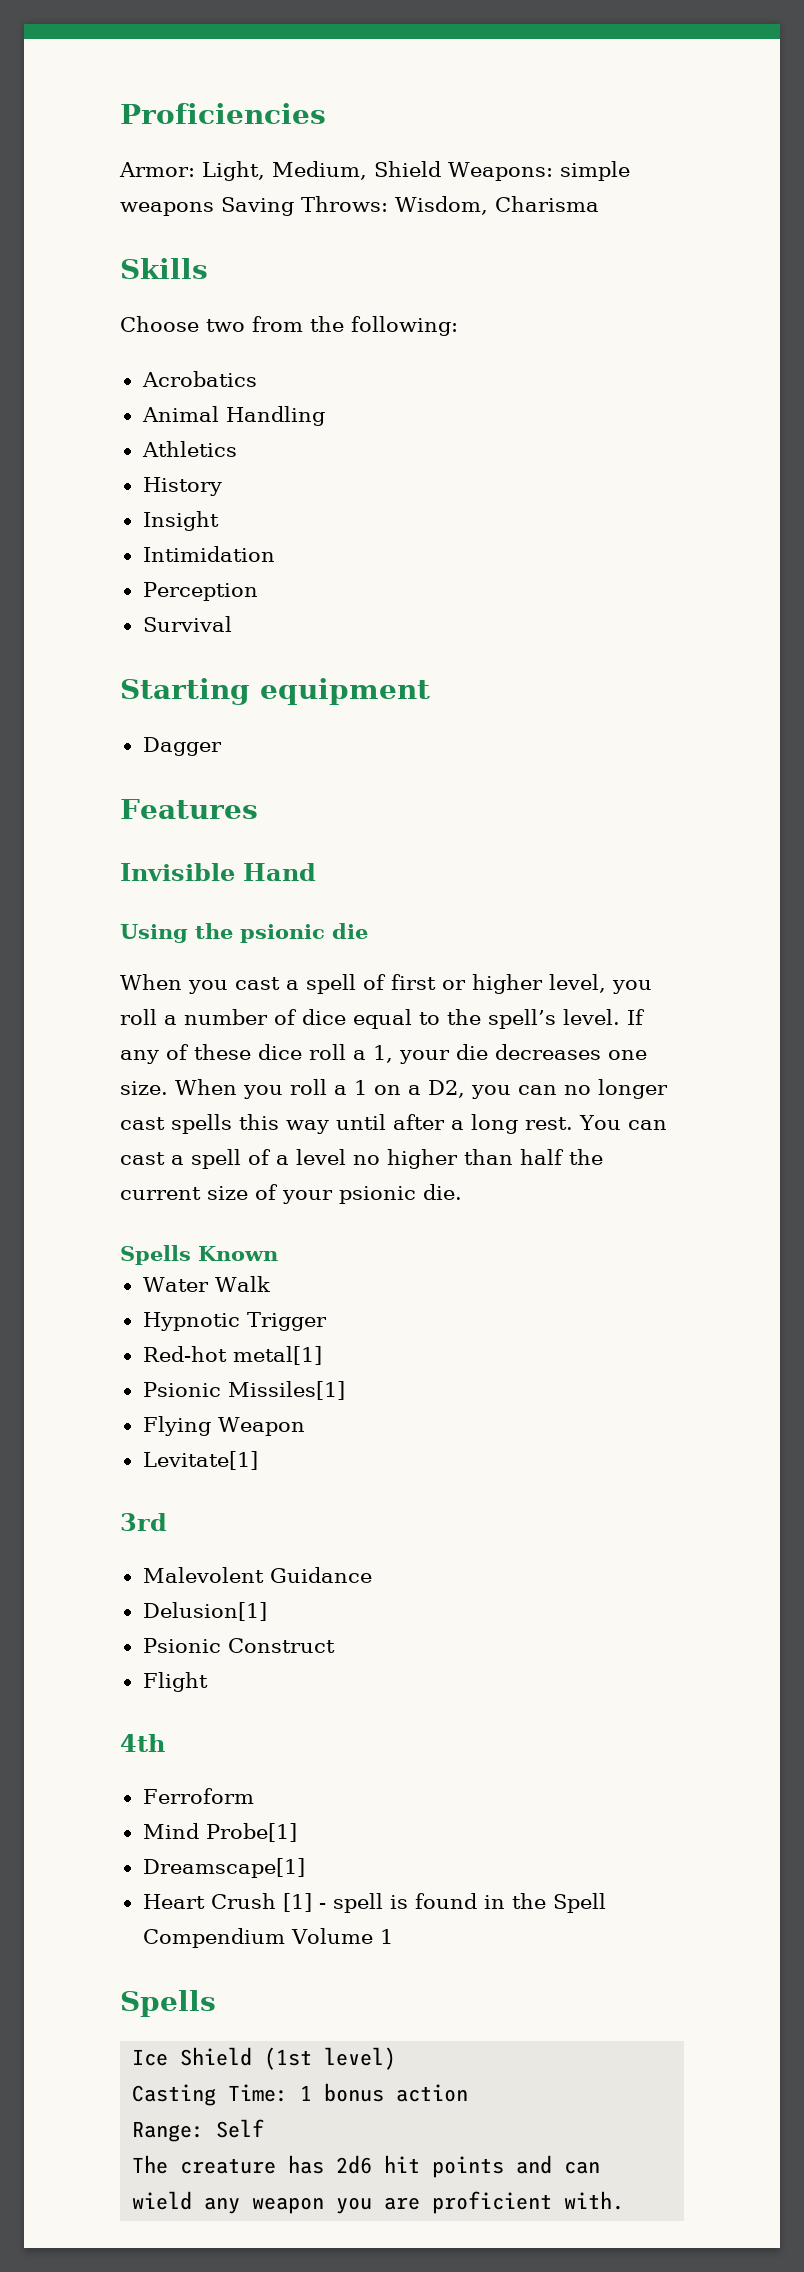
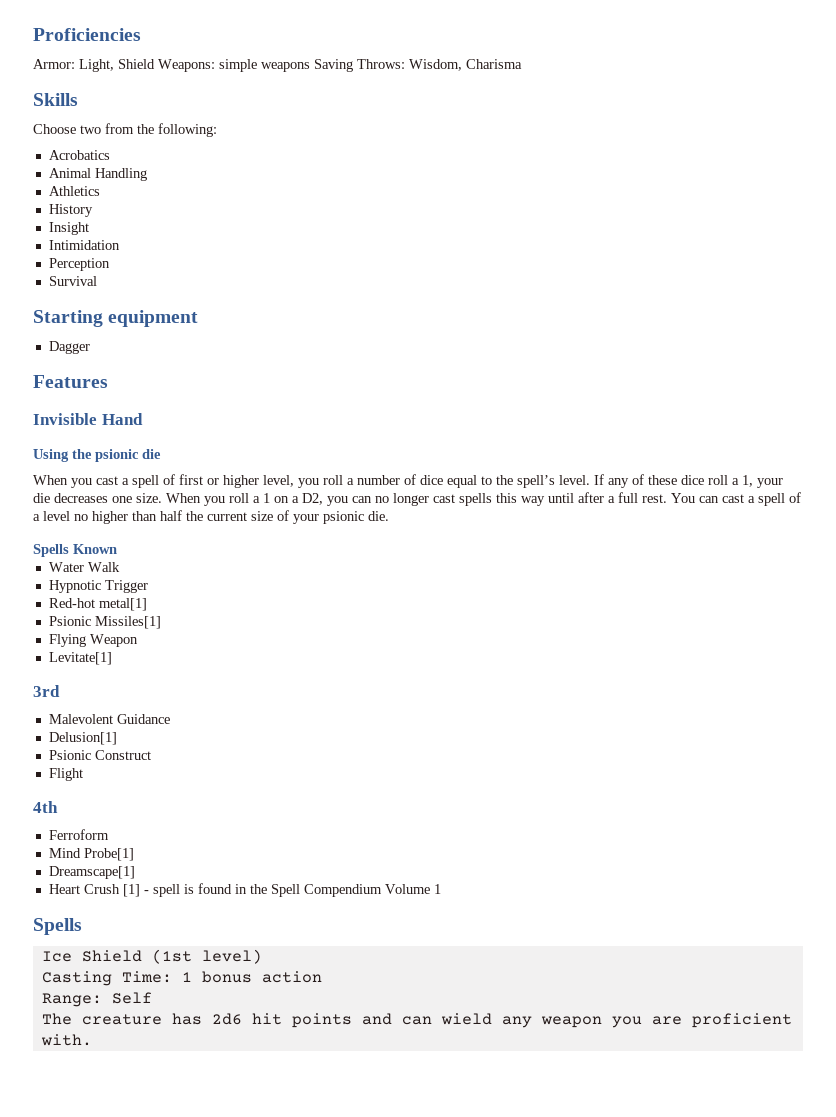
[272,161,367,180] Medium, -> (114, 65) none
[471,1114,518,1134] long -> [618,492,638,503] full

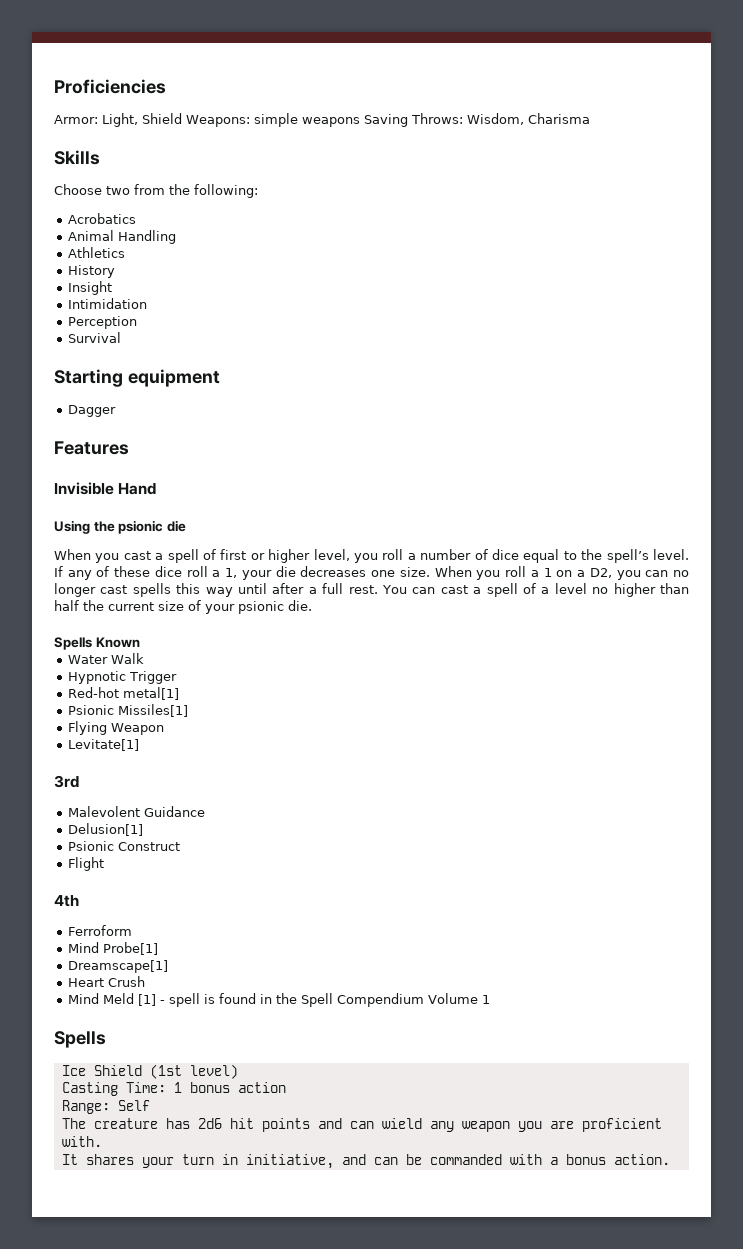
(120, 889) none -> [68,993,135,1004] // Mind Meld
(92, 1040) none -> [61,1154,670,1169] // It shares your turn in initiative, and can be commanded with a bonus action.

